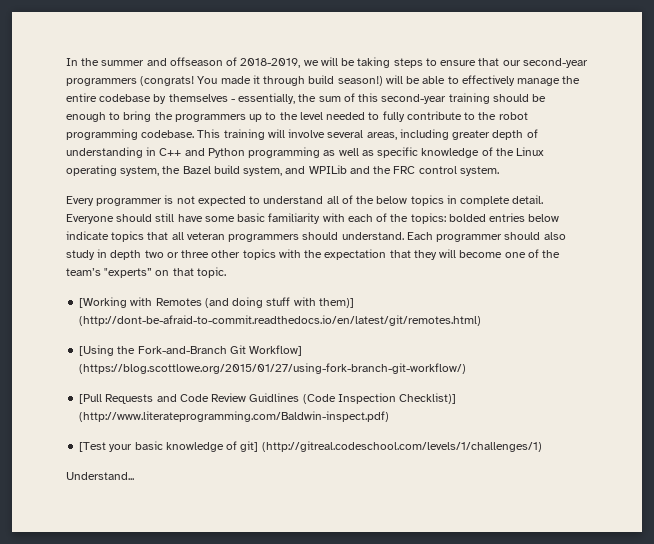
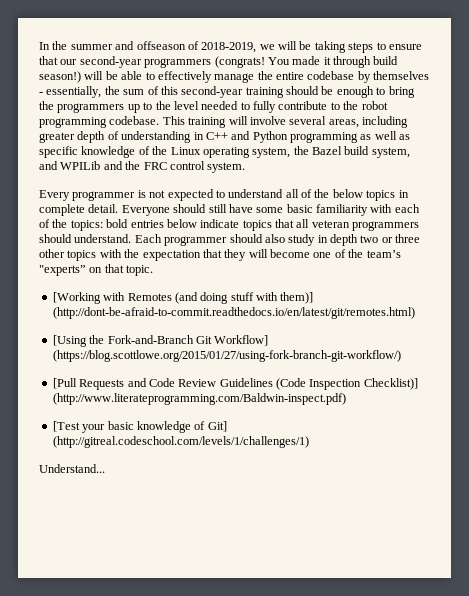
[448,214,486,222] bolded -> [106,219,129,228] bold
[249,393,300,402] Guidlines -> [219,378,273,387] Guidelines
[240,441,259,452] git] -> [207,421,227,432] Git]

